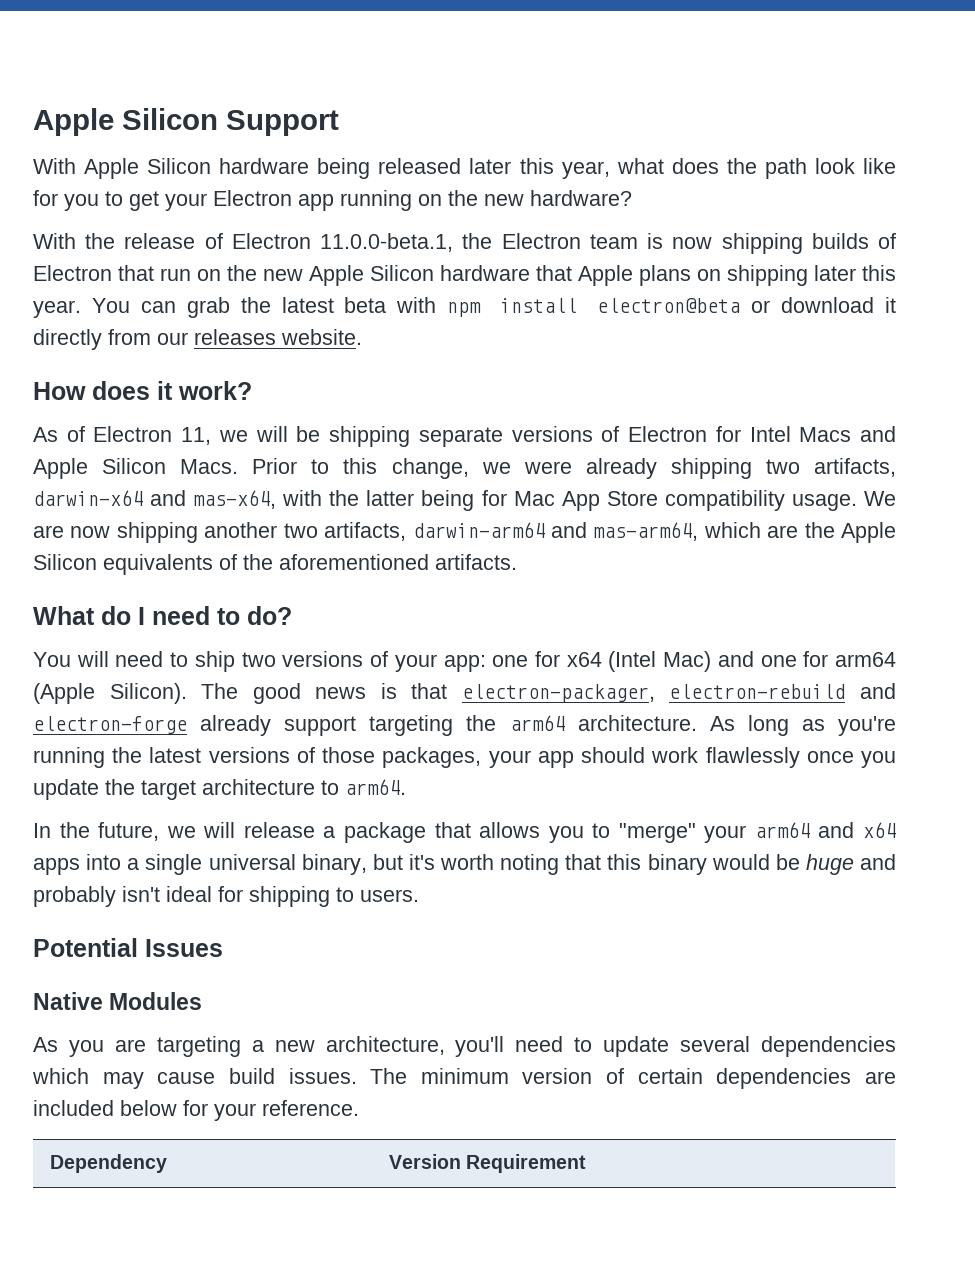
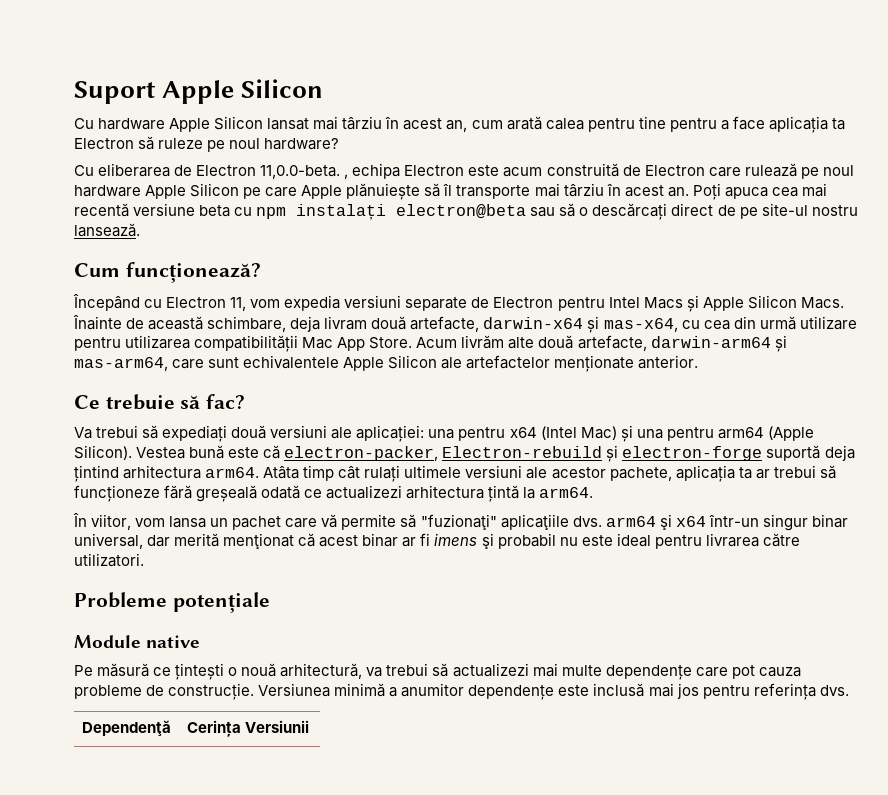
[33,108,339,136] [33,158,896,179] [33,190,632,211] [33,233,897,254] [33,265,896,286] [33,297,896,318] [33,329,362,350] [33,381,252,400] [33,426,741,447] Apple Silicon Support // With Apple Silicon hardware being released later this year, what does the path look like for you to get your Electron app running on the new hardware? // With the release of Electron 11.0.0-beta.1, the Electron team is now shipping builds of Electron that run on the new Apple Silicon hardware that Apple plans on shipping later this year. You can grab the latest beta with npm install electron@beta or download it directly from our releases website. // How does it work? // As of Electron 11, we will be shipping separate versions of Electron for -> [74,79,324,104] [74,116,845,133] [74,136,340,152] [74,163,854,179] [74,183,827,200] [74,203,858,220] [74,223,140,237] [74,262,261,283] [73,293,605,311] Suport Apple Silicon // Cu hardware Apple Silicon lansat mai târziu în acest an, cum arată calea pentru tine pentru a face aplicația ta Electron să ruleze pe noul hardware? // Cu eliberarea de Electron 11,0.0-beta. , echipa Electron este acum construită de Electron care rulează pe noul hardware Apple Silicon pe care Apple plănuiește să îl transporte mai târziu în acest an. Poți apuca cea mai recentă versiune beta cu npm instalați electron@beta sau să o descărcați direct de pe site-ul nostru lansează. // Cum funcționează? // Începând cu Electron 11, vom expedia versiuni separate de Electron pentru
[860,426,897,442] and -> [686,295,699,312] și
[252,458,896,479] [33,490,897,511] [33,522,896,543] [33,554,517,575] [33,606,292,625] [33,651,896,672] [33,683,896,704] [33,715,897,736] [33,747,897,768] [33,779,406,800] [33,822,896,843] [33,854,896,875] [33,886,419,907] [33,938,223,957] [33,992,203,1010] [33,1036,896,1057] [32,1068,896,1089] [33,1100,359,1121] [49,1154,167,1173] [388,1154,586,1173] Prior to this change, we were already shipping two artifacts, darwin-x64 and mas-x64, with the latter being for Mac App Store compatibility usage. We are now shipping another two artifacts, darwin-arm64 and mas-arm64, which are the Apple Silicon equivalents of the aforementioned artifacts. // What do I need to do? // You will need to ship two versions of your app: one for x64 (Intel Mac) and one for arm64 (Apple Silicon). The good news is that electron-packager, electron-rebuild and electron-forge already support targeting the arm64 architecture. As long as you're running the latest versions of those packages, your app should work flawlessly once you update the target architecture to arm64. // In the future, we will release a package that allows you to "merge" your arm64 and x64 apps into a single universal binary, but it's worth noting that this binary would be huge and probably isn't ideal for shipping to users. // Potential Issues // Native Modules // As you are targeting a new architecture, you'll need to update several dependencies which may cause build issues. The minimum version of certain dependencies are included below for your reference. // Dependency | Version Requirement -> [73,314,857,333] [74,335,787,352] [74,355,699,372] [74,394,246,410] [74,425,814,442] [74,445,855,462] [74,465,836,482] [74,485,594,502] [73,512,848,531] [74,533,800,549] [74,553,144,567] [74,592,270,613] [74,635,201,648] [74,663,801,680] [74,683,849,700] [81,720,171,736] [186,720,309,737] Înainte de această schimbare, deja livram două artefacte, darwin-x64 și mas-x64, cu cea din urmă utilizare pentru utilizarea compatibilității Mac App Store. Acum livrăm alte două artefacte, darwin-arm64 și mas-arm64, care sunt echivalentele Apple Silicon ale artefactelor menționate anterior. // Ce trebuie să fac? // Va trebui să expediați două versiuni ale aplicației: una pentru x64 (Intel Mac) și una pentru arm64 (Apple Silicon). Vestea bună este că electron-packer, Electron-rebuild și electron-forge suportă deja țintind arhitectura arm64. Atâta timp cât rulați ultimele versiuni ale acestor pachete, aplicația ta ar trebui să funcționeze fără greșeală odată ce actualizezi arhitectura țintă la arm64. // În viitor, vom lansa un pachet care vă permite să "fuzionaţi" aplicaţiile dvs. arm64 şi x64 într-un singur binar universal, dar merită menţionat că acest binar ar fi imens şi probabil nu este ideal pentru livrarea către utilizatori. // Probleme potențiale // Module native // Pe măsură ce țintești o nouă arhitectură, va trebui să actualizezi mai multe dependențe care pot cauza probleme de construcție. Versiunea minimă a anumitor dependențe este inclusă mai jos pentru referința dvs. // Dependenţă | Cerința Versiunii

